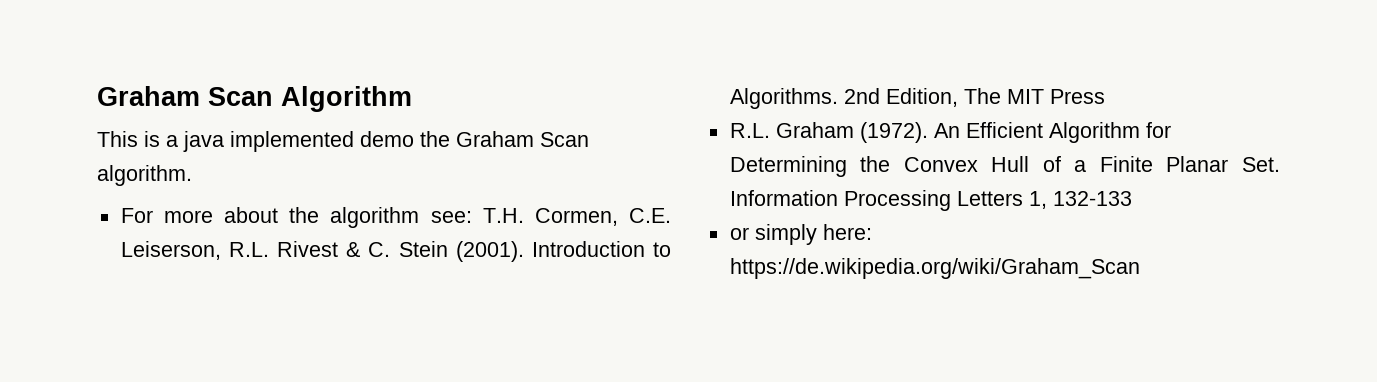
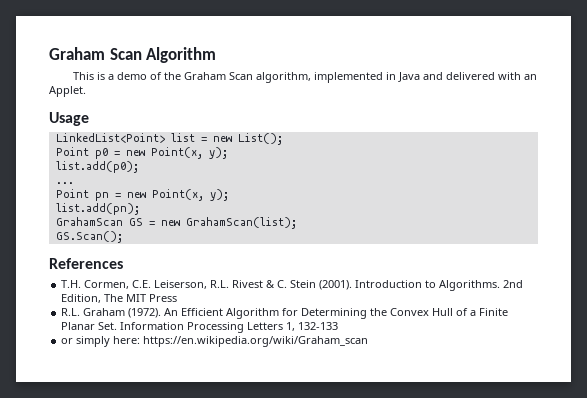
[183,131,589,152] [97,165,192,186] [120,207,472,228] java implemented demo the Graham Scan algorithm. // For more about the algorithm see: -> [117,72,538,83] [49,86,86,97] [49,112,89,126] [55,133,283,145] [55,147,228,159] [55,161,139,173] [55,182,74,184] [55,189,229,201] [55,203,140,215] [55,217,297,229] [55,231,123,243] [49,258,123,269] demo of the Graham Scan algorithm, implemented in Java and delivered with an Applet. // Usage // LinkedList<Point> list = new List(); // Point p0 = new Point(x, y); // list.add(p0); // ... // Point pn = new Point(x, y); // list.add(pn); // GrahamScan GS = new GrahamScan(list); // GS.Scan(); // References //
[729,258,1140,279] https://de.wikipedia.org/wiki/Graham_Scan -> [143,336,369,347] https://en.wikipedia.org/wiki/Graham_scan

